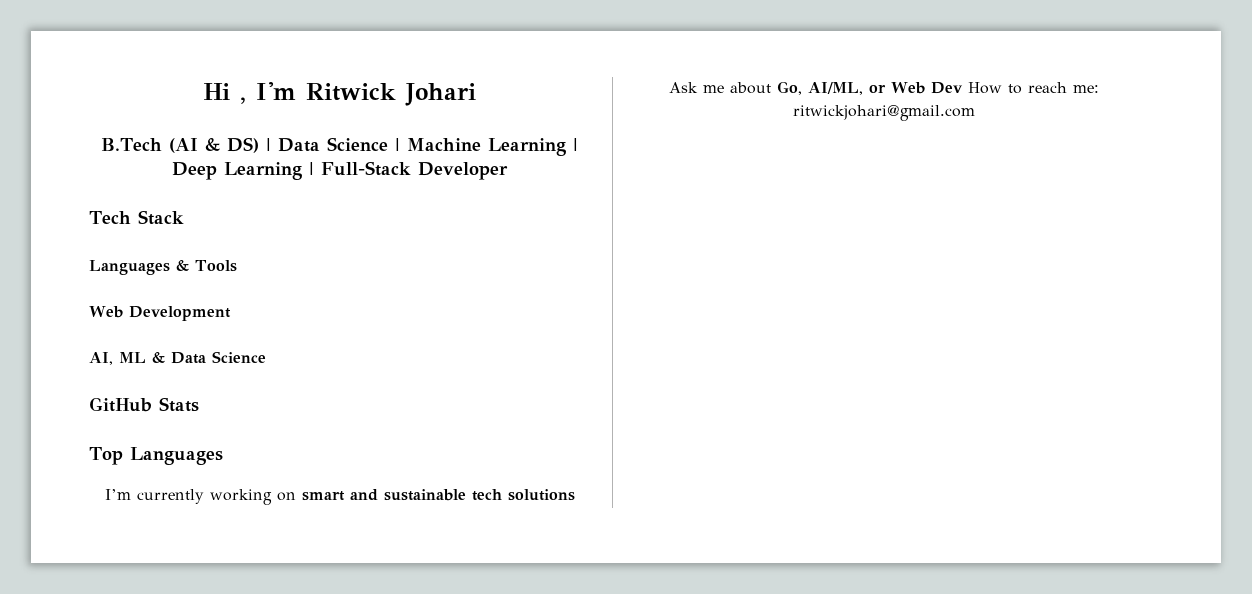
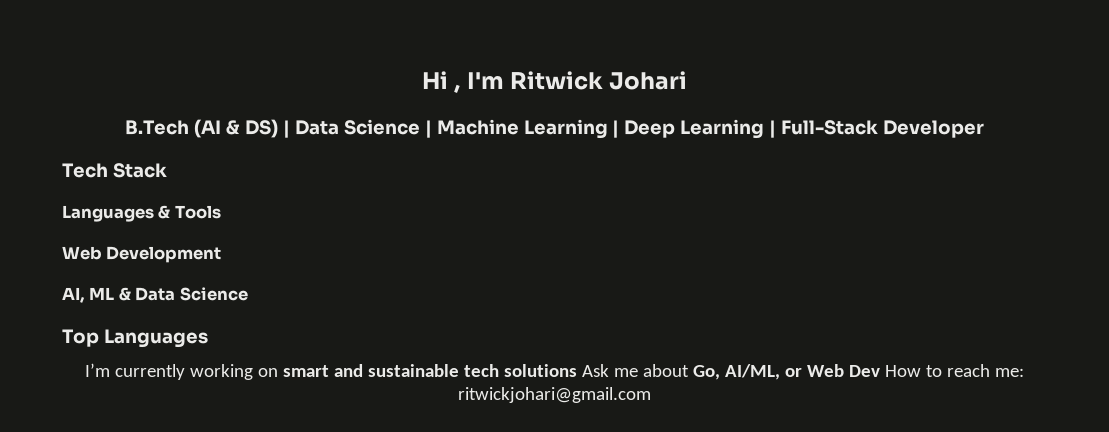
[89,397,199,412] // GitHub Stats -> (248, 294) none

